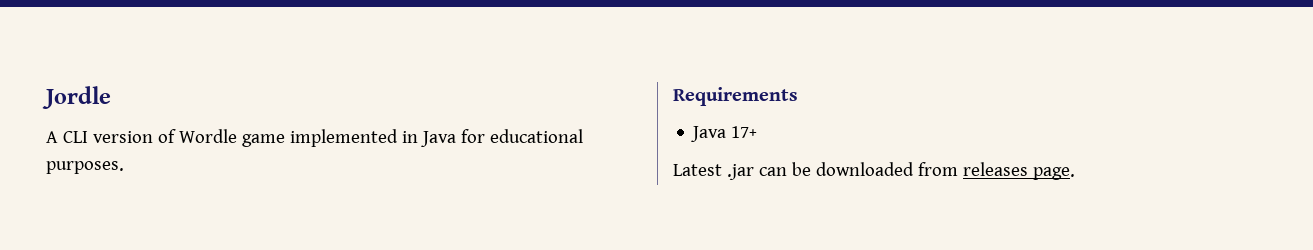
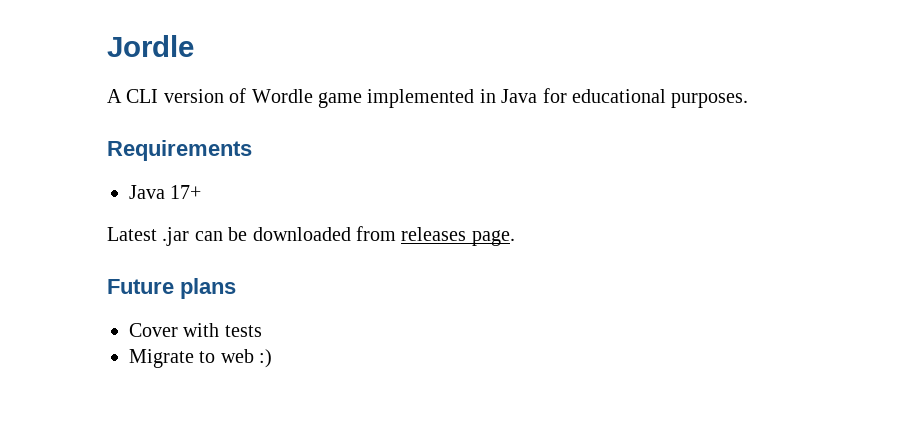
(1075, 173) none -> [107,278,236,299] [129,323,262,337] [129,349,273,368] // Future plans // Cover with tests // Migrate to web :)

